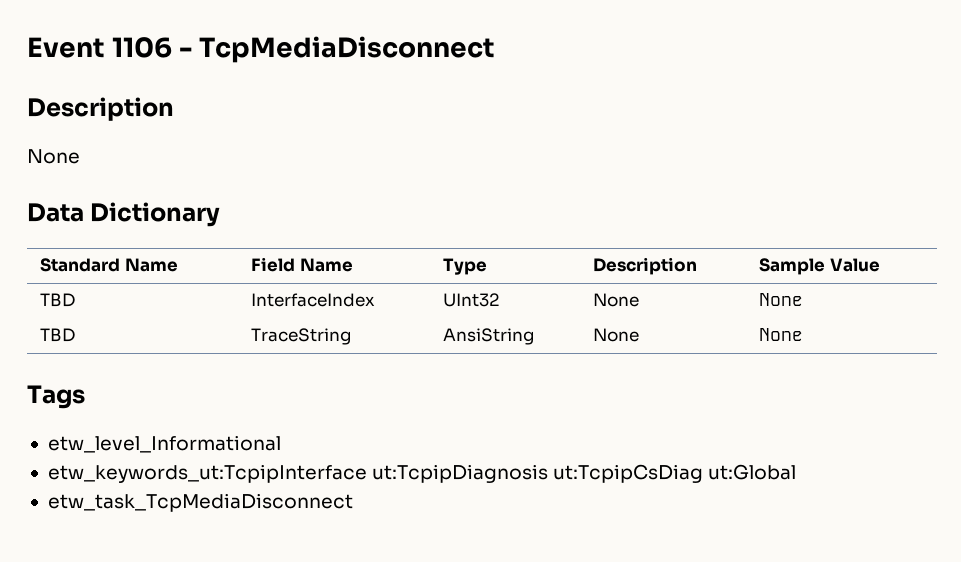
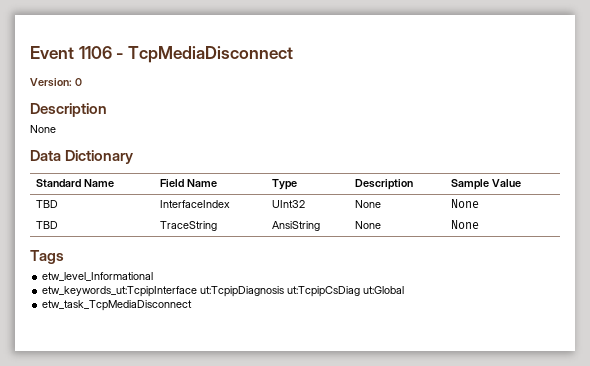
(496, 49) none -> [30,78,82,87] // Version: 0

